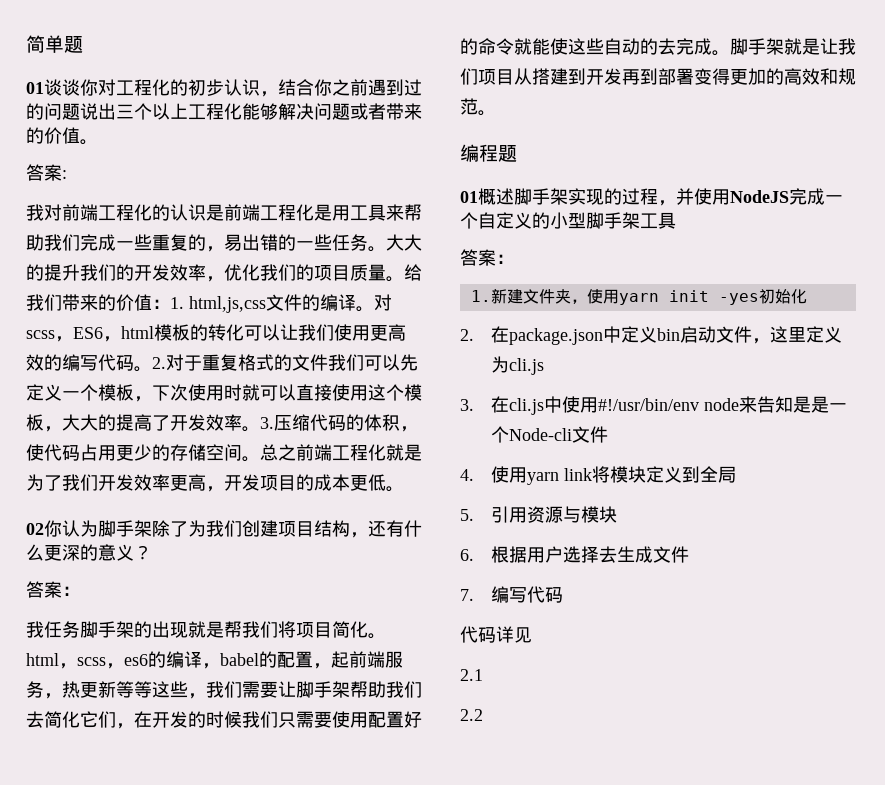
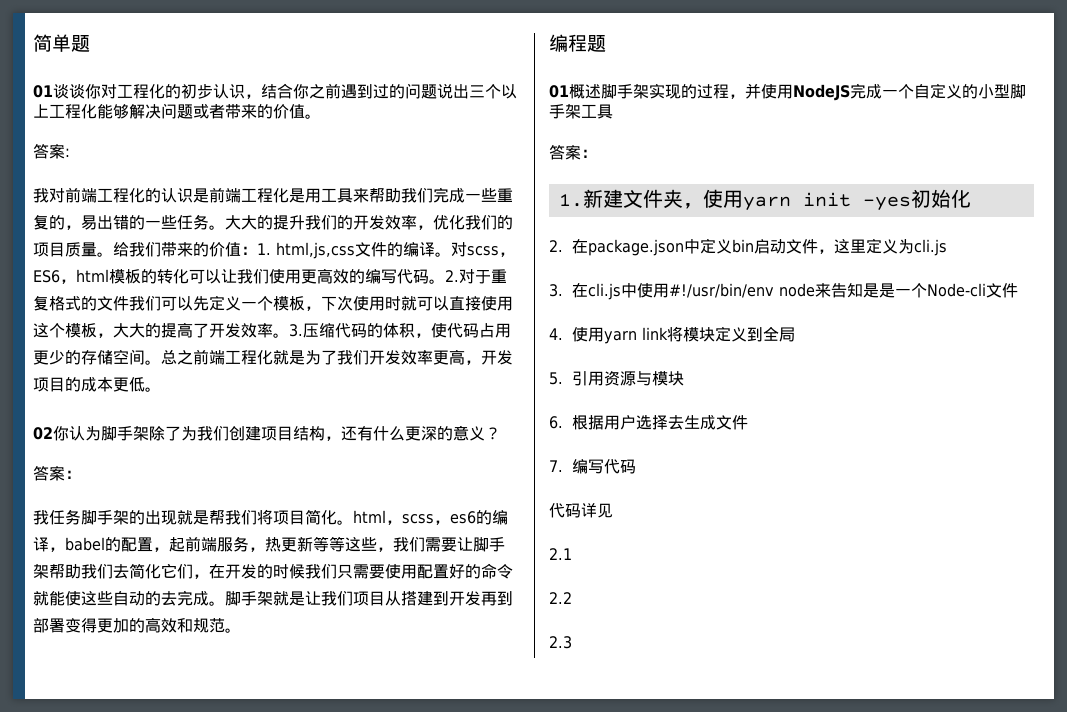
(483, 715) none -> [549,636,572,649] // 2.3

